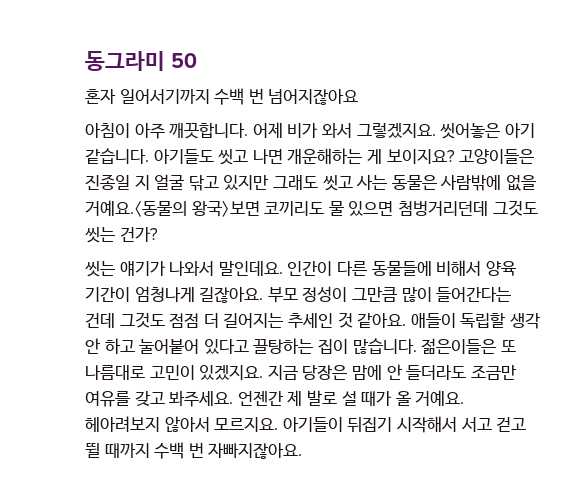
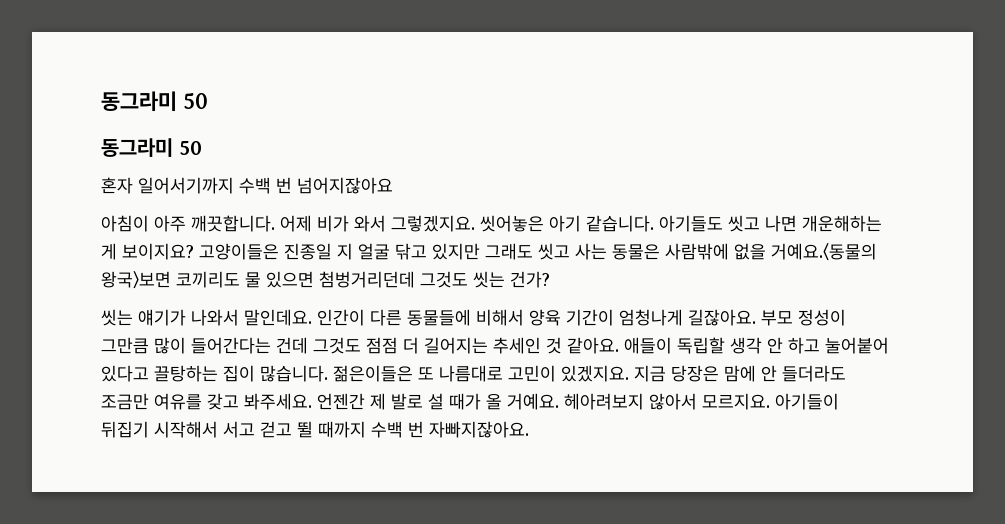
[85,51,197,71] 동그라미 50 -> [101,91,208,112] [101,138,202,157] 동그라미 50 // 동그라미 50

